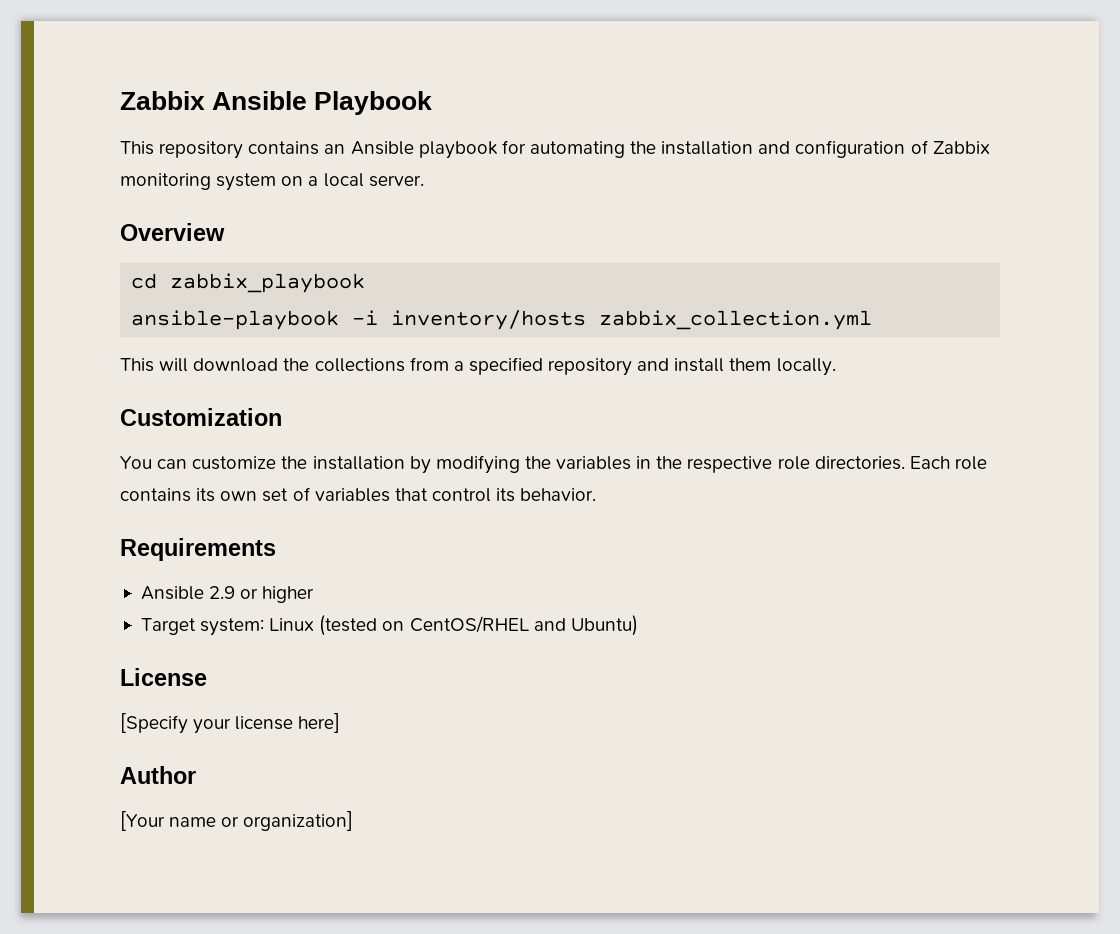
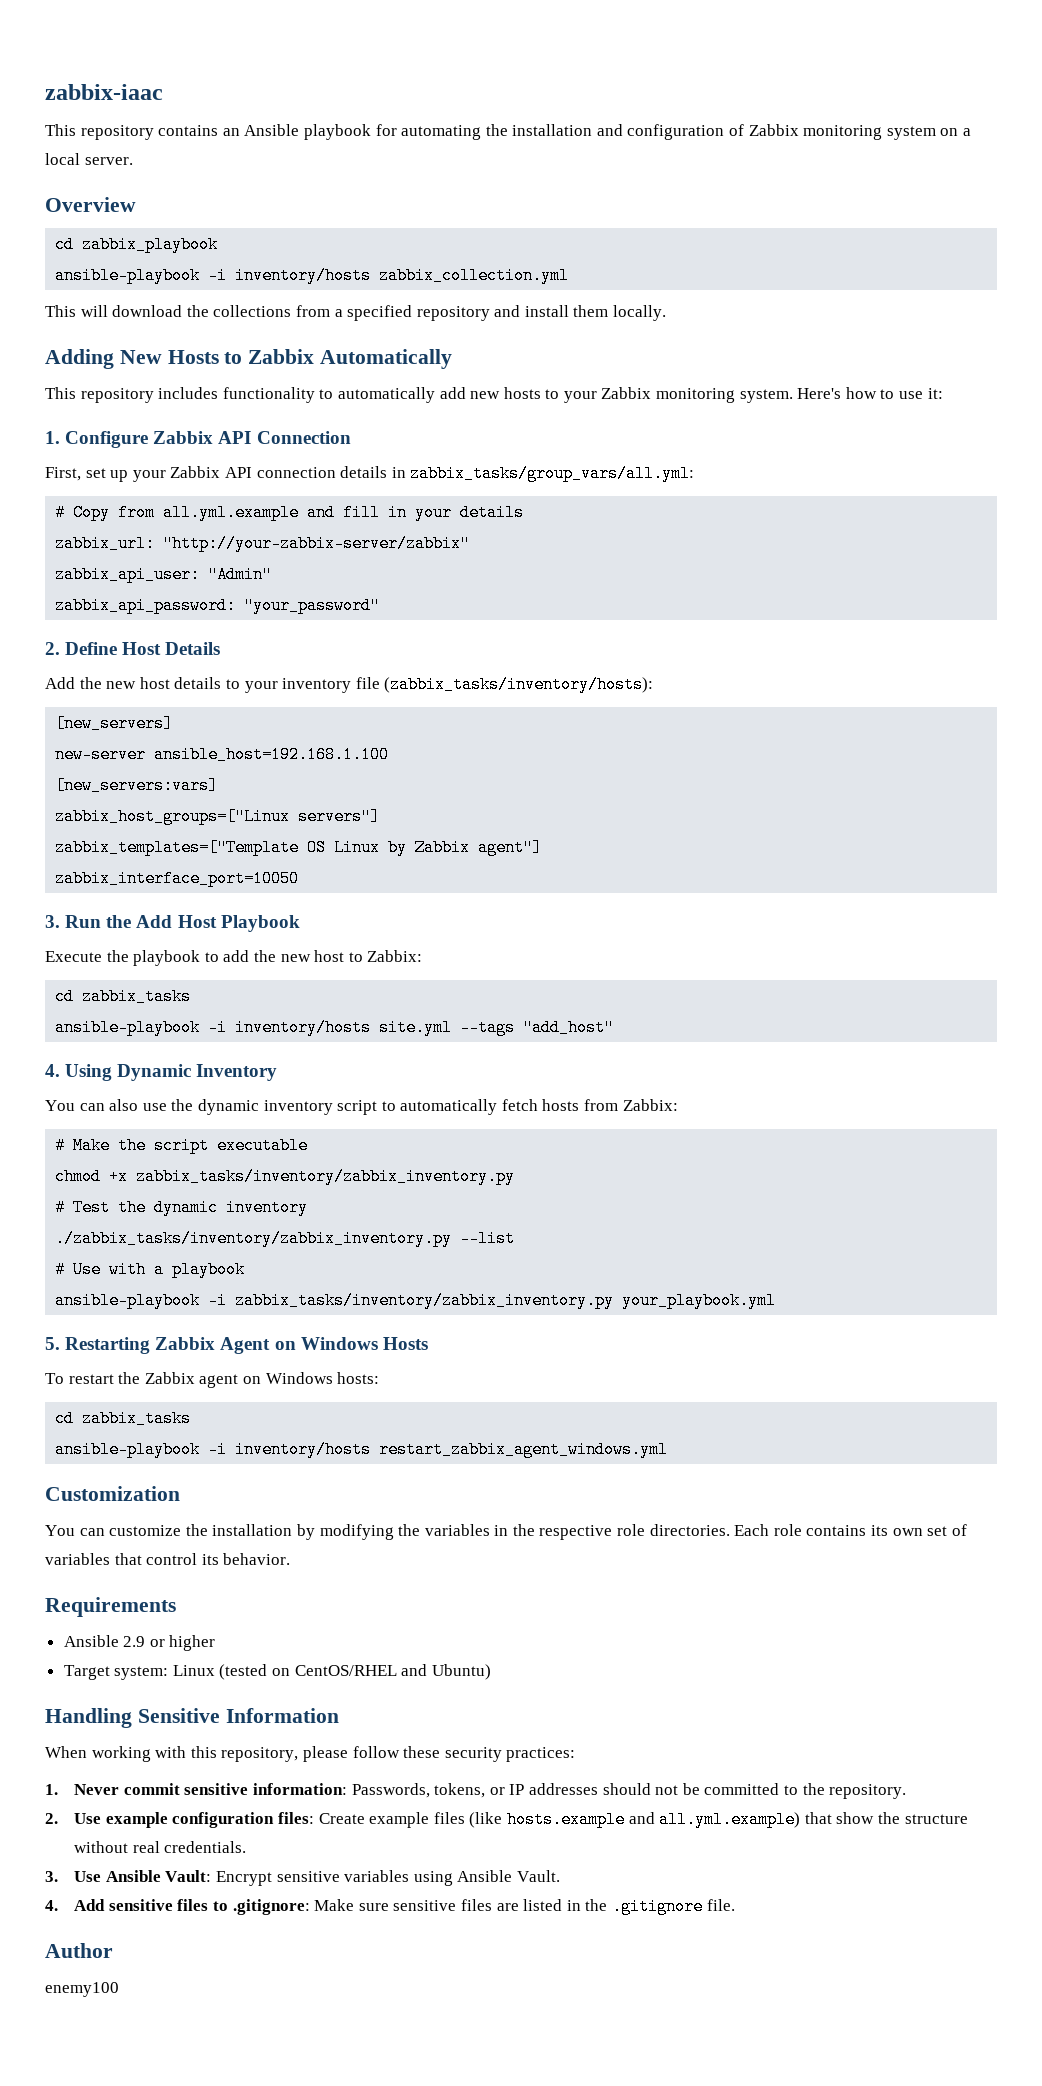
[120,91,433,115] Zabbix Ansible Playbook -> [45,84,163,100] zabbix-iaac
(836, 367) none -> [45,349,453,369] [45,387,943,403] [45,431,351,448] [45,465,695,482] [55,504,525,521] [55,535,471,552] [55,566,273,583] [55,597,381,614] [45,642,221,655] [45,676,654,693] [55,715,174,732] [55,746,390,763] [55,777,219,794] [55,808,381,825] [55,839,543,856] [55,870,300,887] [45,915,300,932] [45,950,423,966] [55,988,192,1005] [55,1019,615,1036] [45,1064,278,1081] [45,1099,678,1115] [55,1137,309,1154] [55,1168,516,1185] [55,1199,309,1216] [55,1230,516,1247] [55,1261,246,1278] [55,1292,777,1309] [45,1337,428,1354] [45,1372,380,1388] [55,1410,192,1427] [55,1441,669,1458] // Adding New Hosts to Zabbix Automatically // This repository includes functionality to automatically add new hosts to your Zabbix monitoring system. Here's how to use it: // 1. Configure Zabbix API Connection // First, set up your Zabbix API connection details in zabbix_tasks/group_vars/all.yml: // # Copy from all.yml.example and fill in your details // zabbix_url: "http://your-zabbix-server/zabbix" // zabbix_api_user: "Admin" // zabbix_api_password: "your_password" // 2. Define Host Details // Add the new host details to your inventory file (zabbix_tasks/inventory/hosts): // [new_servers] // new-server ansible_host=192.168.1.100 // [new_servers:vars] // zabbix_host_groups=["Linux servers"] // zabbix_templates=["Template OS Linux by Zabbix agent"] // zabbix_interface_port=10050 // 3. Run the Add Host Playbook // Execute the playbook to add the new host to Zabbix: // cd zabbix_tasks // ansible-playbook -i inventory/hosts site.yml --tags "add_host" // 4. Using Dynamic Inventory // You can also use the dynamic inventory script to automatically fetch hosts from Zabbix: // # Make the script executable // chmod +x zabbix_tasks/inventory/zabbix_inventory.py // # Test the dynamic inventory // ./zabbix_tasks/inventory/zabbix_inventory.py --list // # Use with a playbook // ansible-playbook -i zabbix_tasks/inventory/zabbix_inventory.py your_playbook.yml // 5. Restarting Zabbix Agent on Windows Hosts // To restart the Zabbix agent on Windows hosts: // cd zabbix_tasks // ansible-playbook -i inventory/hosts restart_zabbix_agent_windows.yml
[120,668,207,686] [120,713,341,734] [120,766,196,784] [120,811,354,831] License // [Specify your license here] // Author // [Your name or organization] -> [45,1708,339,1728] [45,1746,576,1762] [45,1783,907,1799] [45,1811,968,1828] [74,1841,247,1853] [45,1870,561,1886] [45,1898,735,1915] [45,1943,113,1958] [45,1982,119,1997] Handling Sensitive Information // When working with this repository, please follow these security practices: // 1. Never commit sensitive information: Passwords, tokens, or IP addresses should not be committed to the repository. // 2. Use example configuration files: Create example files (like hosts.example and all.yml.example) that show the structure without real credentials. // 3. Use Ansible Vault: Encrypt sensitive variables using Ansible Vault. // 4. Add sensitive files to .gitignore: Make sure sensitive files are listed in the .gitignore file. // Author // enemy100

